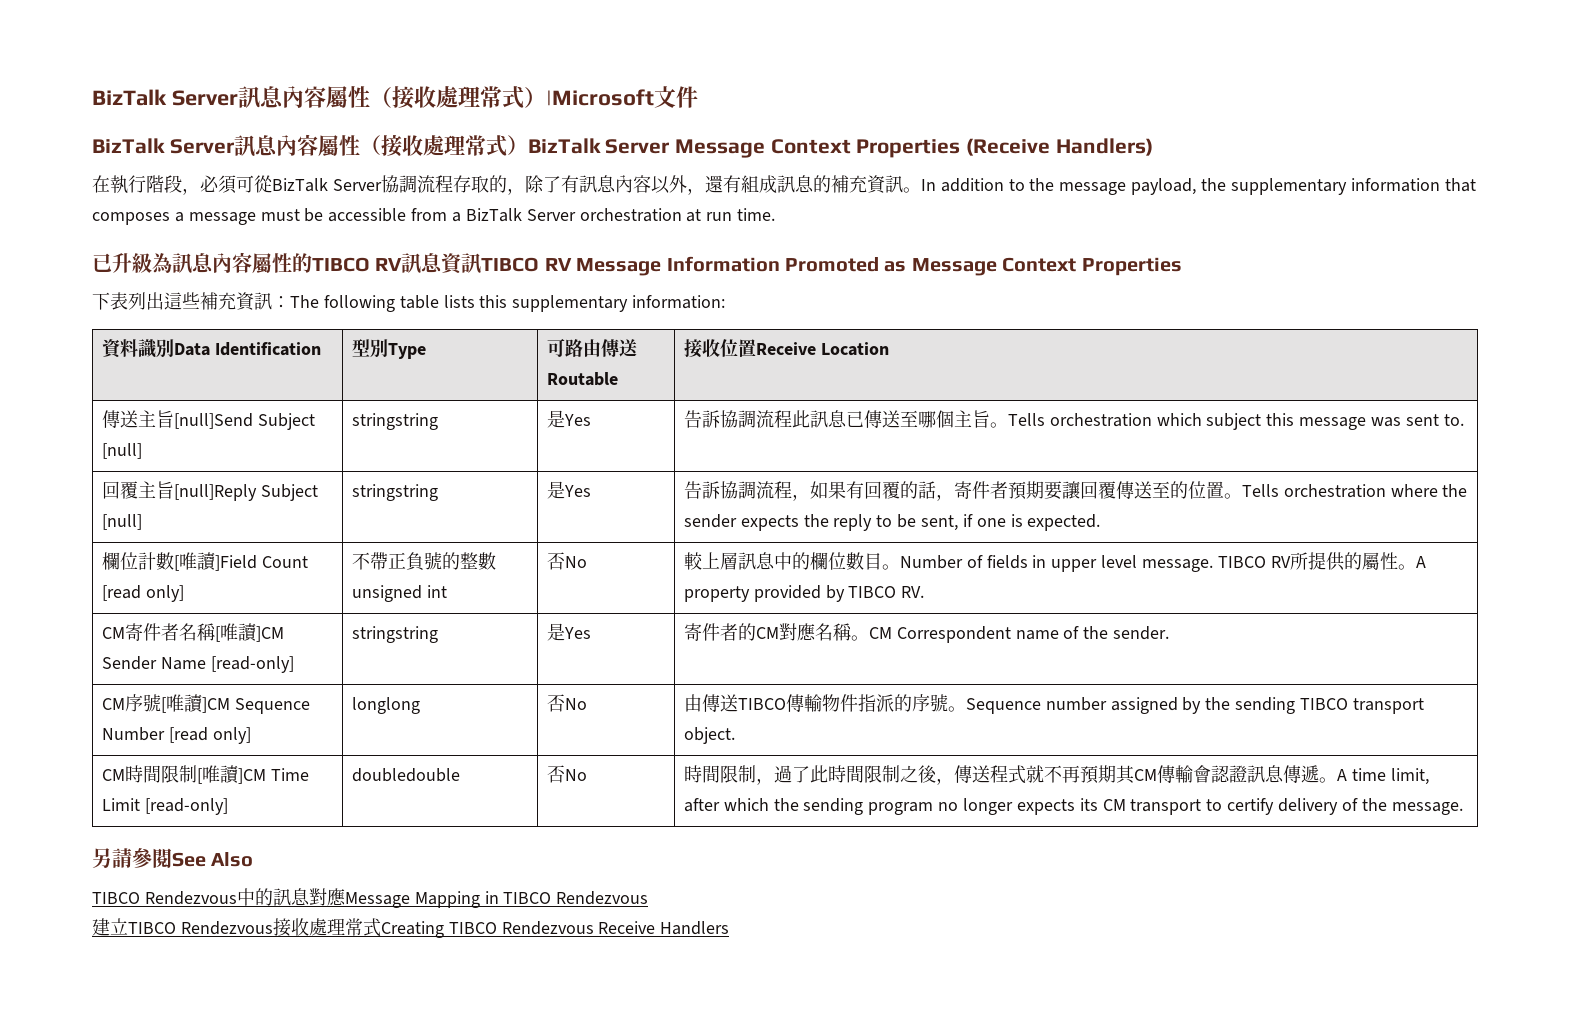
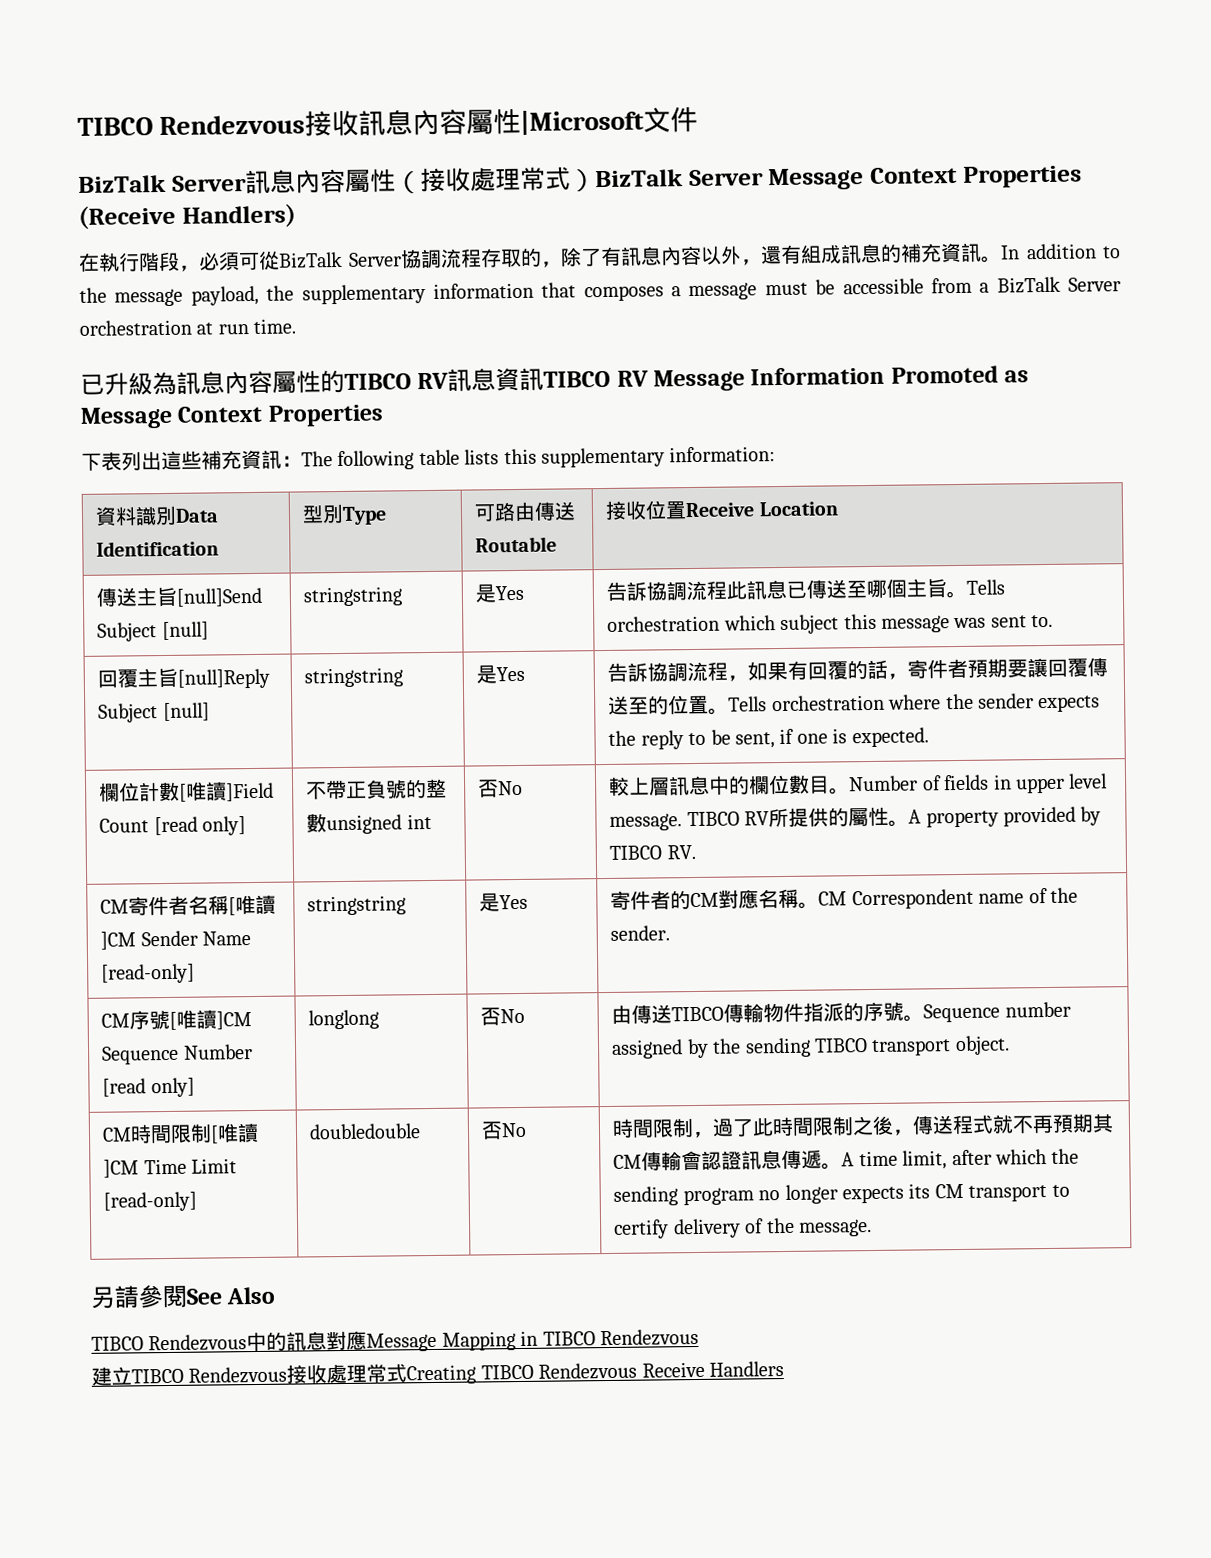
[92,86,546,109] BizTalk Server訊息內容屬性（接收處理常式） -> [77,108,522,137] TIBCO Rendezvous接收訊息內容屬性

